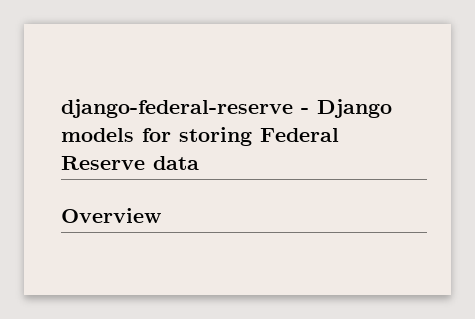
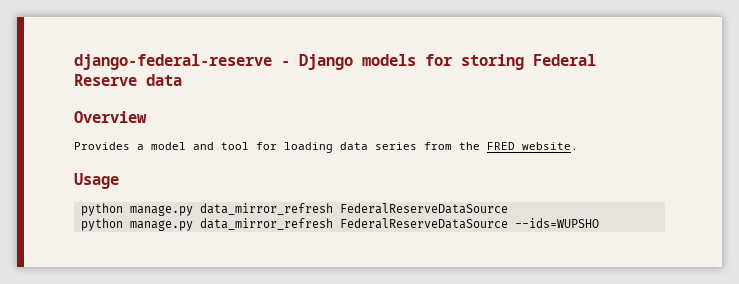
(161, 215) none -> [74,142,578,153] [74,173,119,189] [80,203,508,216] [80,218,599,231] // Provides a model and tool for loading data series from the FRED website. // Usage // python manage.py data_mirror_refresh FederalReserveDataSource // python manage.py data_mirror_refresh FederalReserveDataSource --ids=WUPSHO

